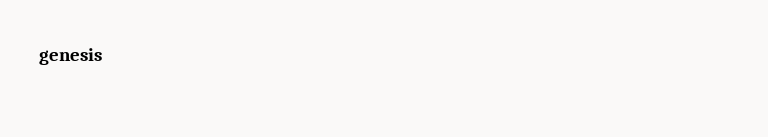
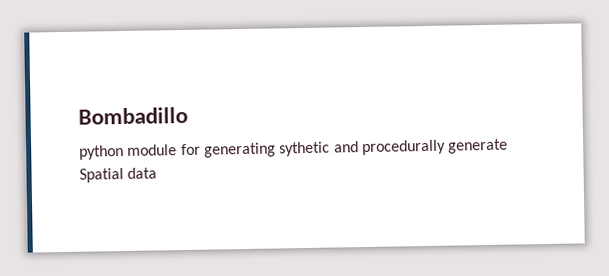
[39,48,102,65] genesis -> [78,106,188,125] [79,138,509,160] [79,167,158,183] Bombadillo // python module for generating sythetic and procedurally generate Spatial data

